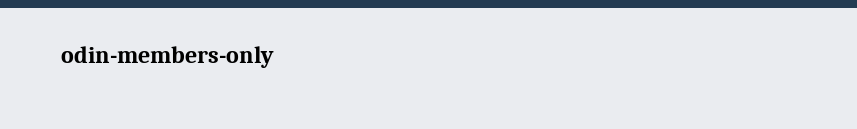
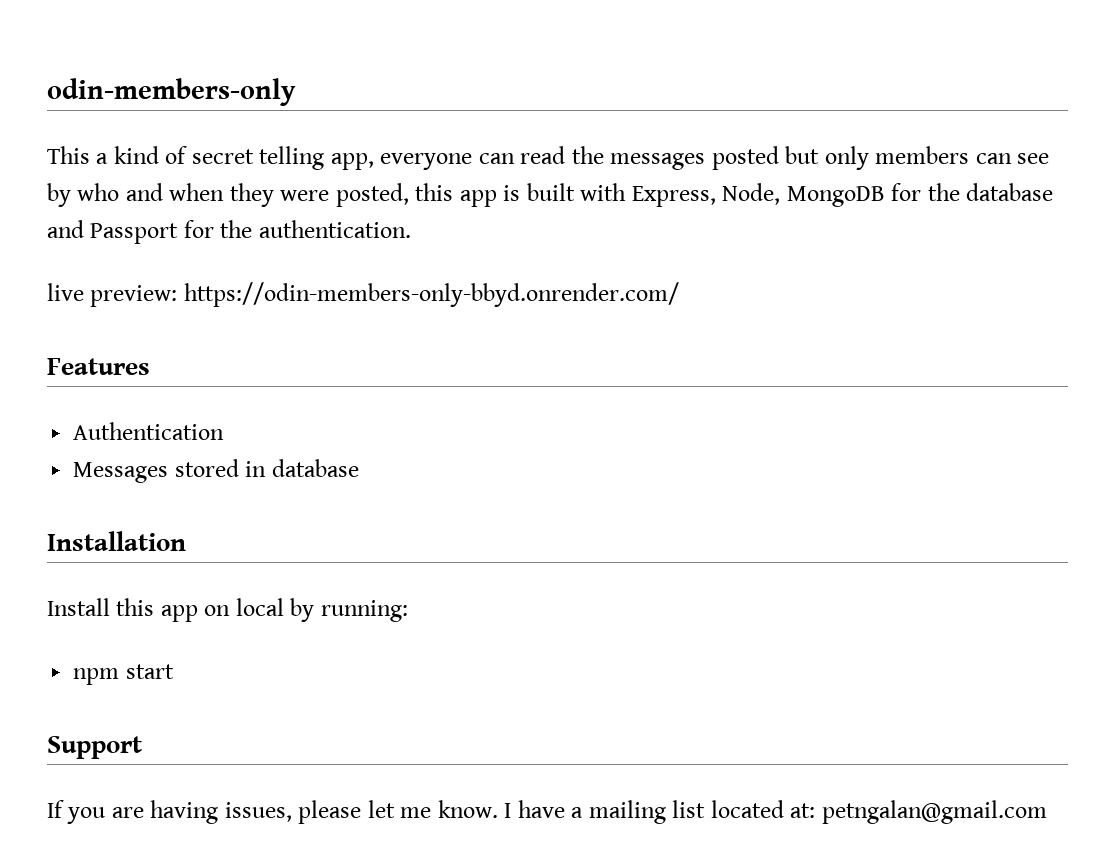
(274, 57) none -> [47,146,1050,170] [47,183,1054,207] [47,220,411,244] [47,282,679,307] [47,358,150,375] [73,422,225,440] [73,459,359,483] [47,531,186,551] [47,598,408,622] [73,664,174,685] [47,736,142,759] [47,800,1047,824] // This a kind of secret telling app, everyone can read the messages posted but only members can see by who and when they were posted, this app is built with Express, Node, MongoDB for the database and Passport for the authentication. // live preview: https://odin-members-only-bbyd.onrender.com/ // Features // Authentication // Messages stored in database // Installation // Install this app on local by running: // npm start // Support // If you are having issues, please let me know. I have a mailing list located at: petngalan@gmail.com

